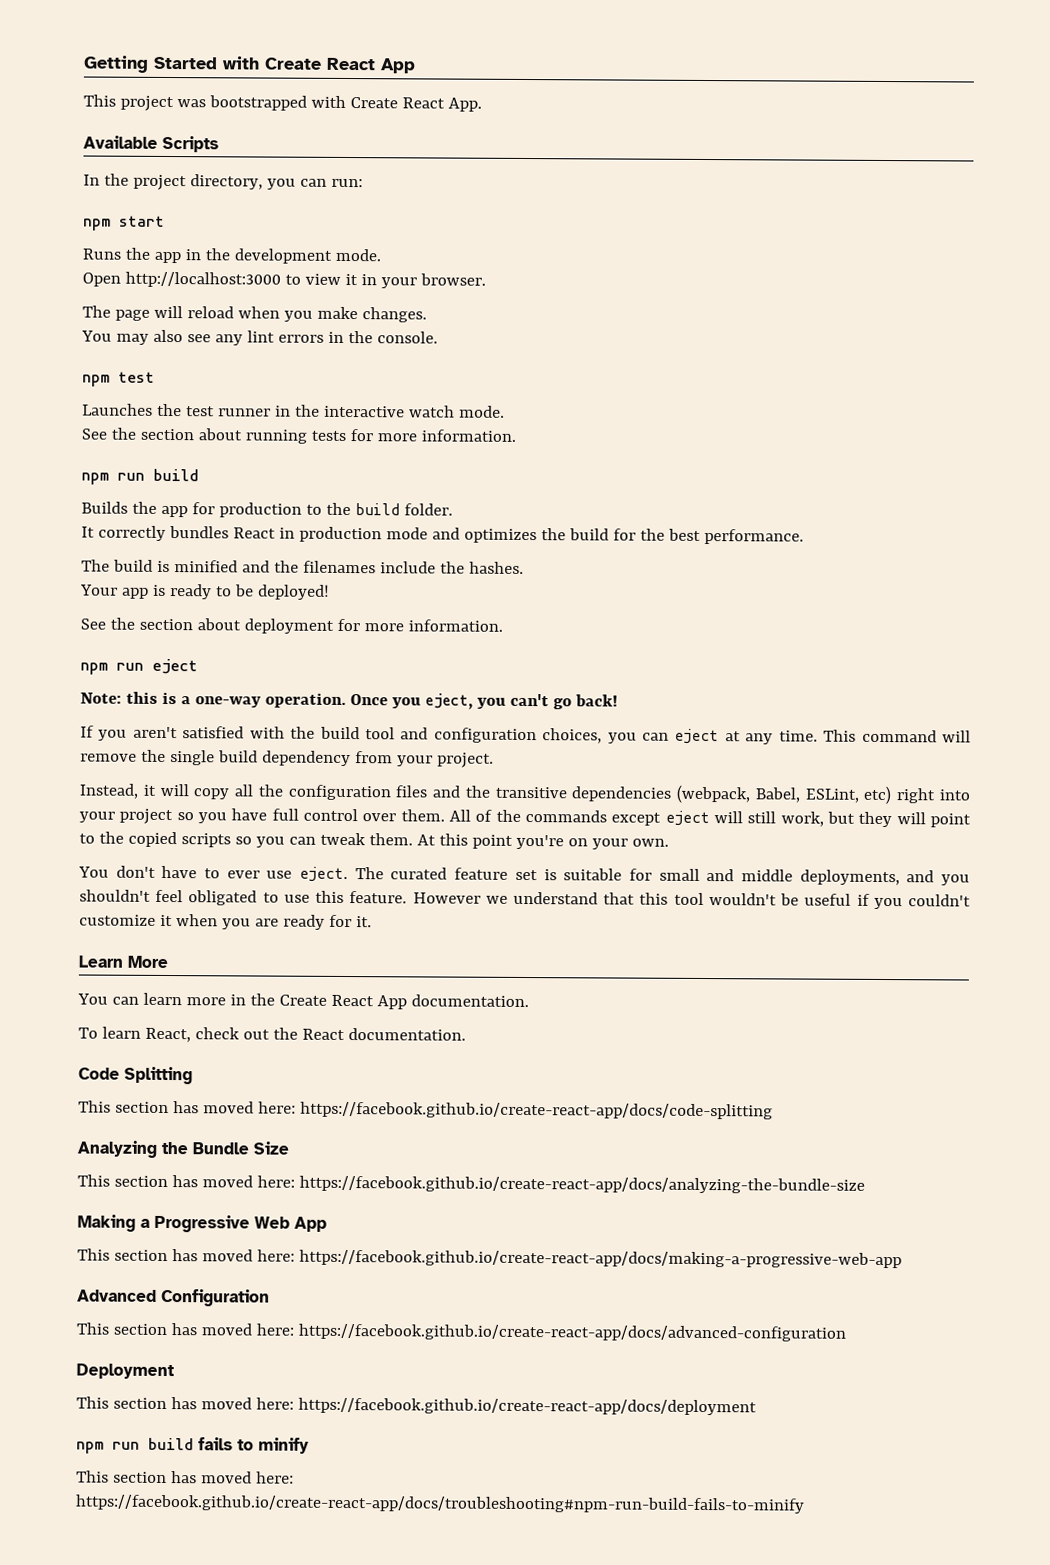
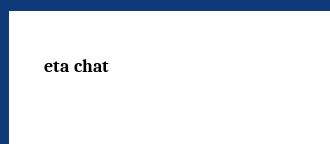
[83,55,416,74] [83,94,482,112] [83,135,219,153] [83,173,363,191] [83,215,165,231] [82,247,381,264] [82,271,486,289] [82,305,427,323] [81,329,438,346] [82,371,155,387] [82,403,505,418] [81,427,516,444] [81,468,199,485] [81,501,453,518] [81,525,804,545] [81,559,524,574] [80,584,330,600] [80,617,503,634] [80,658,198,675] [80,691,618,710] [80,725,972,745] [80,749,494,768] [79,783,970,805] [79,808,972,828] [79,831,669,850] [78,865,971,886] [79,889,971,910] [79,914,372,930] [78,955,169,969] [77,992,529,1010] [78,1026,466,1043] [78,1066,193,1085] [78,1100,773,1120] [77,1140,289,1158] [77,1174,865,1194] [77,1214,327,1233] [77,1248,902,1269] [77,1288,270,1307] [76,1322,846,1342] [76,1363,175,1380] [76,1396,757,1416] [76,1437,309,1454] [76,1470,294,1484] [75,1494,805,1514] Getting Started with Create React App // This project was bootstrapped with Create React App. // Available Scripts // In the project directory, you can run: // npm start // Runs the app in the development mode. // Open http://localhost:3000 to view it in your browser. // The page will reload when you make changes. // You may also see any lint errors in the console. // npm test // Launches the test runner in the interactive watch mode. // See the section about running tests for more information. // npm run build // Builds the app for production to the build folder. // It correctly bundles React in production mode and optimizes the build for the best performance. // The build is minified and the filenames include the hashes. // Your app is ready to be deployed! // See the section about deployment for more information. // npm run eject // Note: this is a one-way operation. Once you eject, you can't go back! // If you aren't satisfied with the build tool and configuration choices, you can eject at any time. This command will remove the single build dependency from your project. // Instead, it will copy all the configuration files and the transitive dependencies (webpack, Babel, ESLint, etc) right into your project so you have full control over them. All of the commands except eject will still work, but they will point to the copied scripts so you can tweak them. At this point you're on your own. // You don't have to ever use eject. The curated feature set is suitable for small and middle deployments, and you shouldn't feel obligated to use this feature. However we understand that this tool wouldn't be useful if you couldn't customize it when you are ready for it. // Learn More // You can learn more in the Create React App documentation. // To learn React, check out the React documentation. // Code Splitting // This section has moved here: https://facebook.github.io/create-react-app/docs/code-splitting // Analyzing the Bundle Size // This section has moved here: https://facebook.github.io/create-react-app/docs/analyzing-the-bundle-size // Making a Progressive Web App // This section has moved here: https://facebook.github.io/create-react-app/docs/making-a-progressive-web-app // Advanced Configuration // This section has moved here: https://facebook.github.io/create-react-app/docs/advanced-configuration // Deployment // This section has moved here: https://facebook.github.io/create-react-app/docs/deployment // npm run build fails to minify // This section has moved here: https://facebook.github.io/create-react-app/docs/troubleshooting#npm-run-build-fails-to-minify -> [44,59,109,72] eta chat

